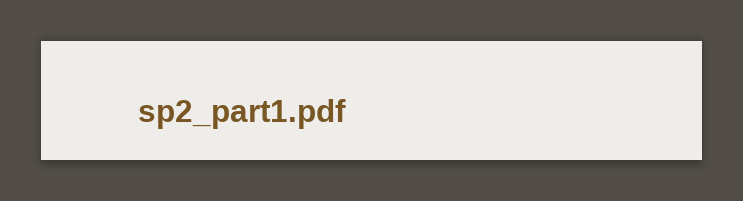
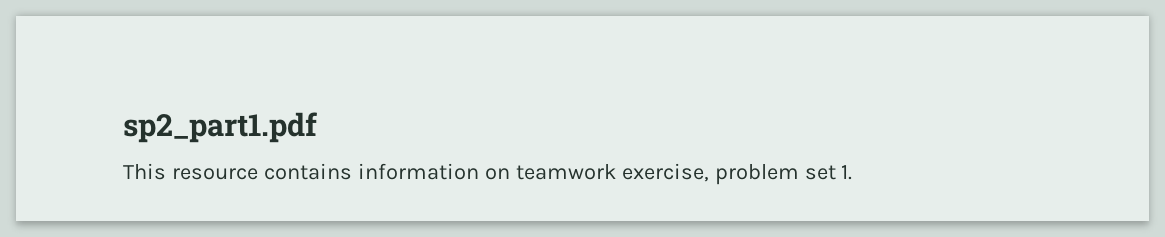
(346, 114) none -> [123,163,853,185] // This resource contains information on teamwork exercise, problem set 1.

